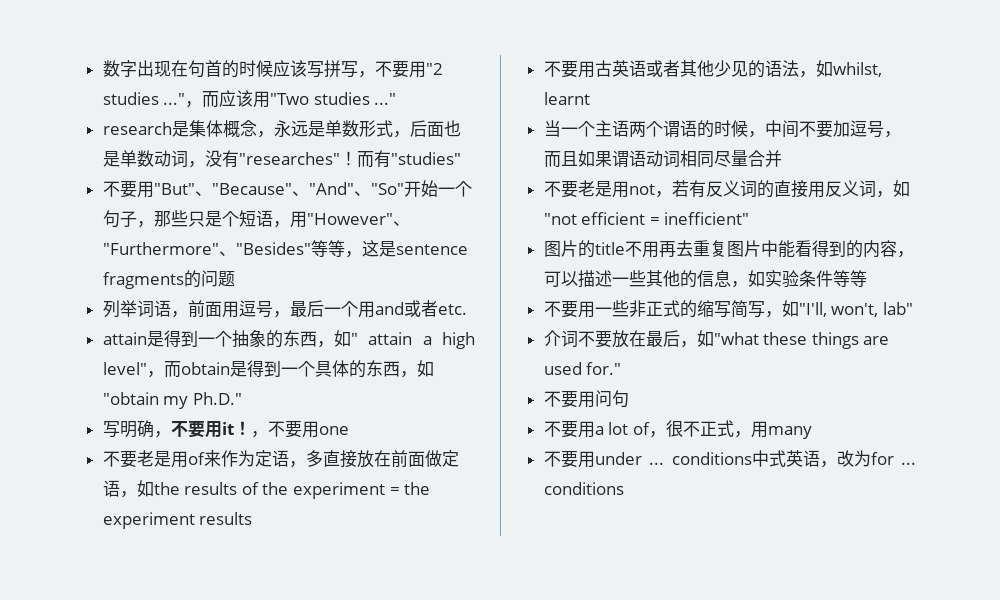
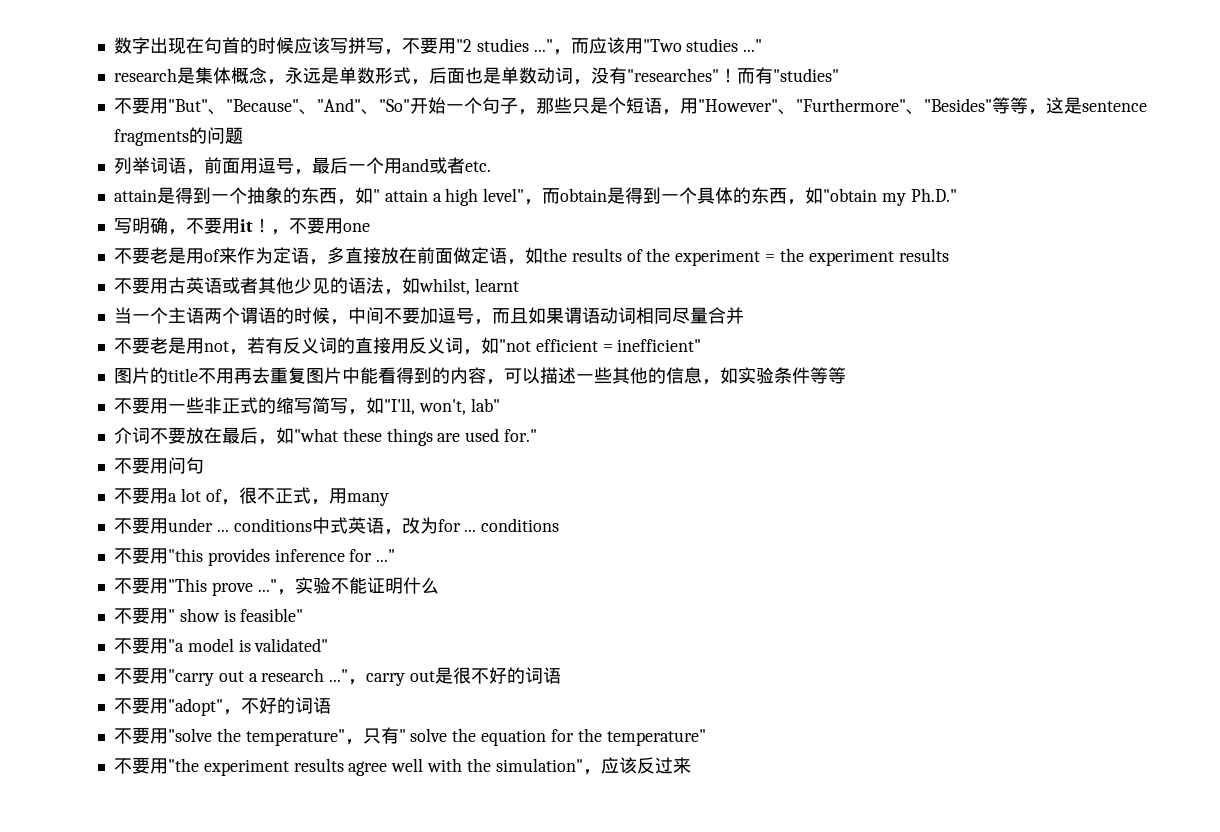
(624, 488) none -> [113,547,396,566] [113,577,439,596] [113,607,304,624] [113,637,329,654] [113,667,562,686] [113,697,331,716] [113,727,706,746] [113,757,691,776] // 不要用"this provides inference for ..." // 不要用"This prove ..."，实验不能证明什么 // 不要用" show is feasible" // 不要用"a model is validated" // 不要用"carry out a research ..."，carry out是很不好的词语 // 不要用"adopt"，不好的词语 // 不要用"solve the temperature"，只有" solve the equation for the temperature" // 不要用"the experiment results agree well with the simulation"，应该反过来

